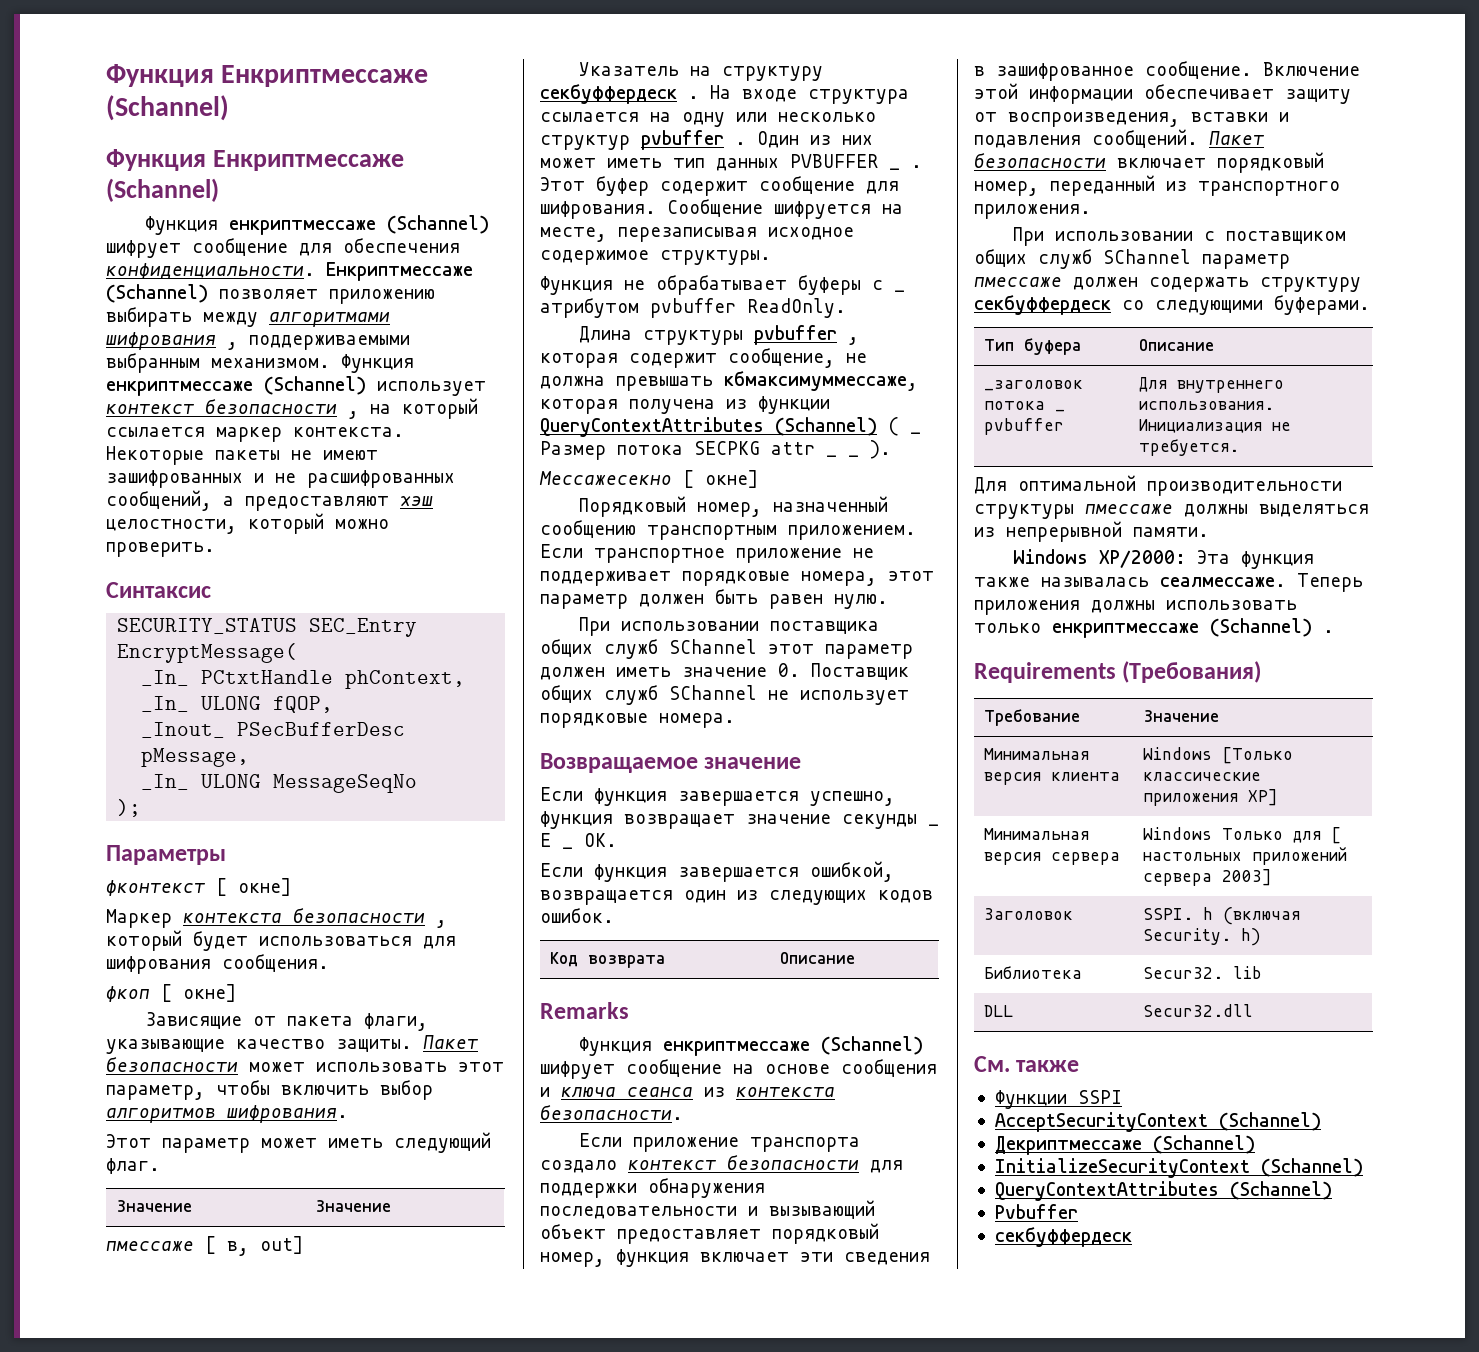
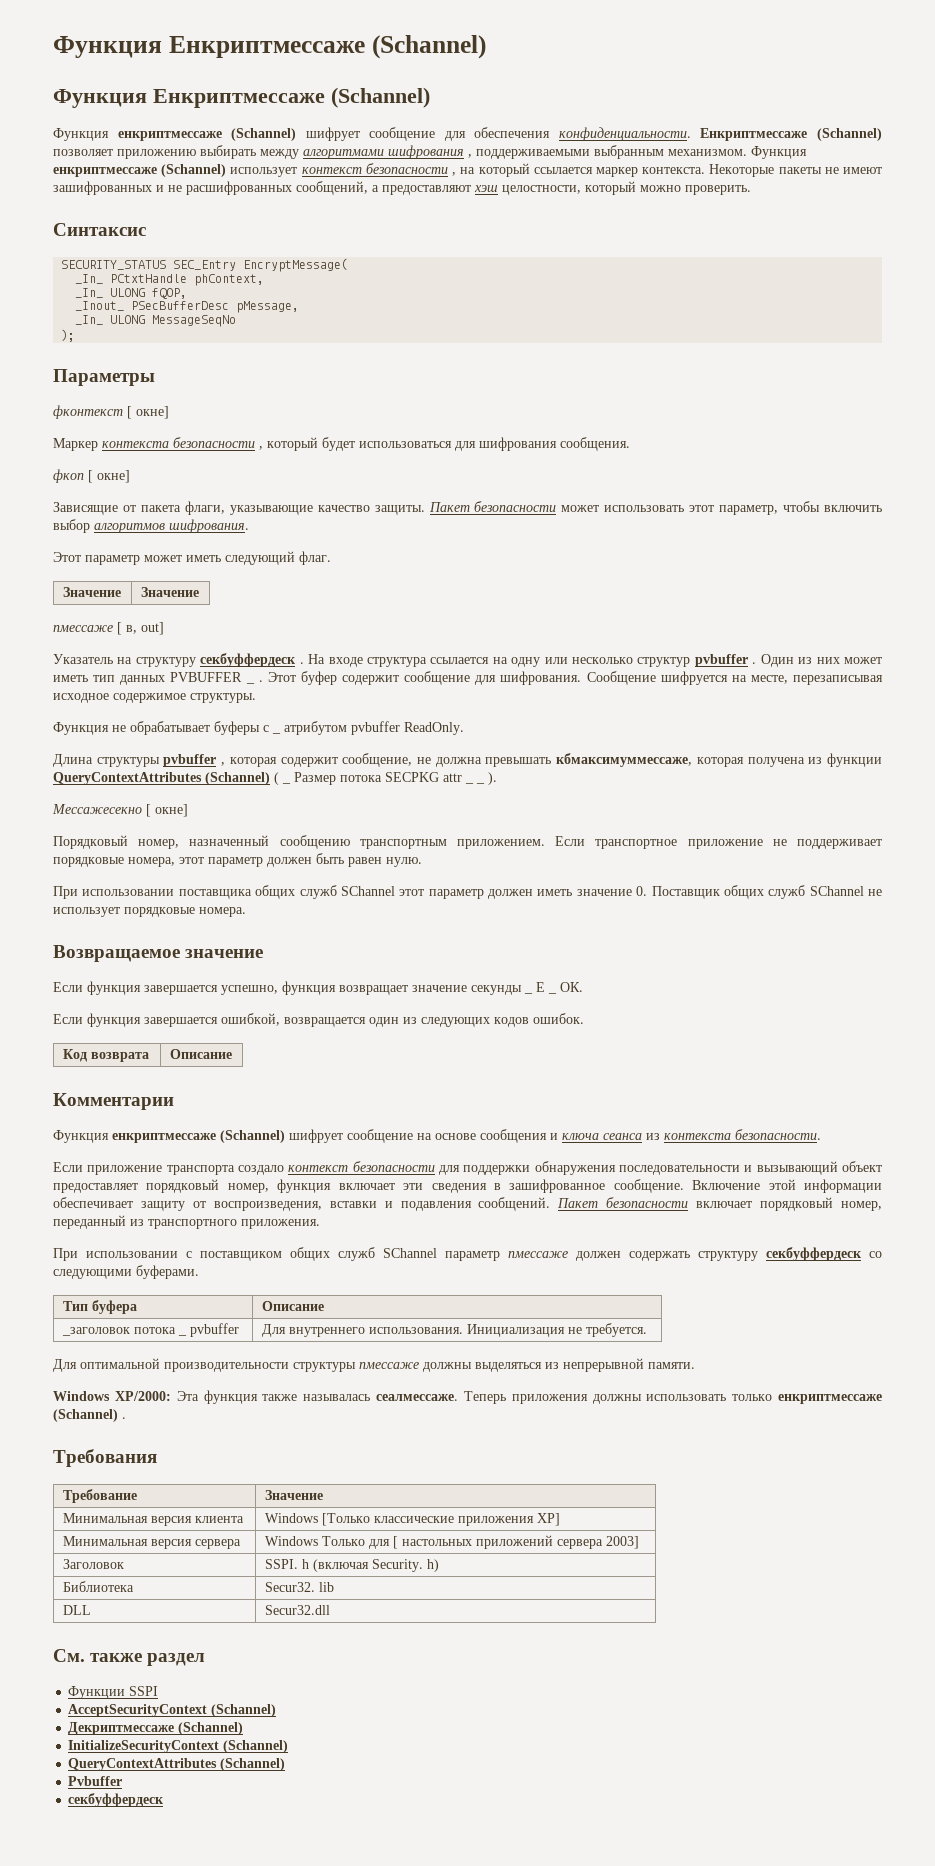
[540,1002,629,1019] Remarks -> [53,1093,174,1110] Комментарии
[974,661,1262,683] Requirements (Требования) -> [53,1449,157,1467] Требования
(1080, 1066) none -> [147,1653,206,1666] раздел

